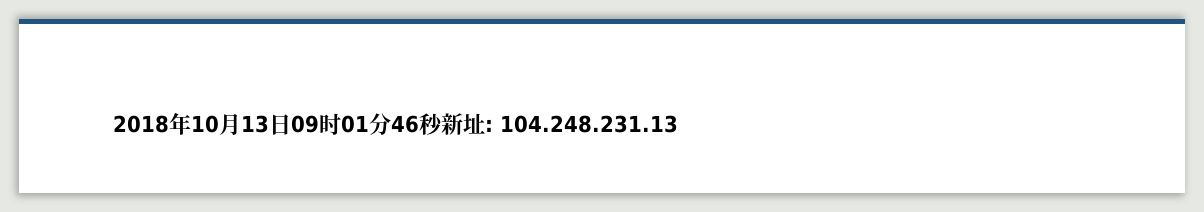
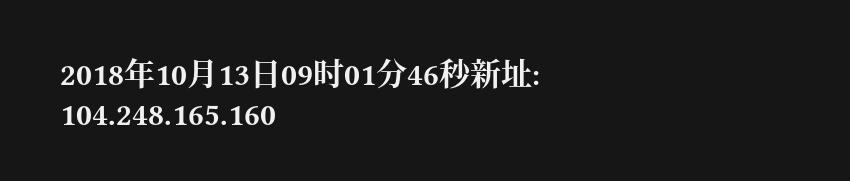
[500,115,678,133] 104.248.231.13 -> [60,105,276,125] 104.248.165.160

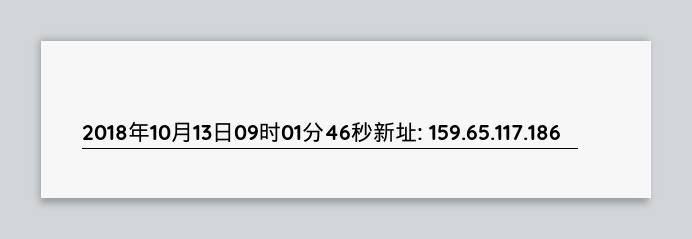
[60,105,276,125] 104.248.165.160 -> [429,125,561,140] 159.65.117.186

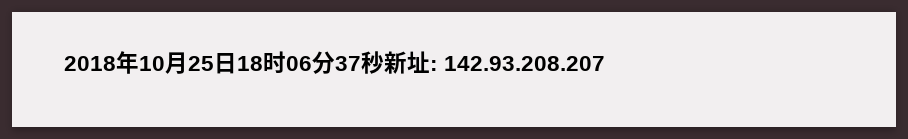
[193,122,351,142] 13日09时01分46 -> [188,51,361,74] 25日18时06分37
[429,125,561,140] 159.65.117.186 -> [444,56,606,71] 142.93.208.207

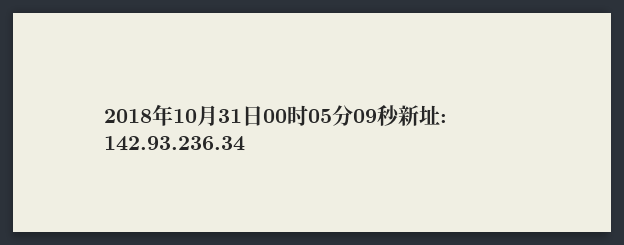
[188,51,361,74] 25日18时06分37 -> [218,105,377,126] 31日00时05分09
[444,56,606,71] 142.93.208.207 -> [104,136,245,151] 142.93.236.34

